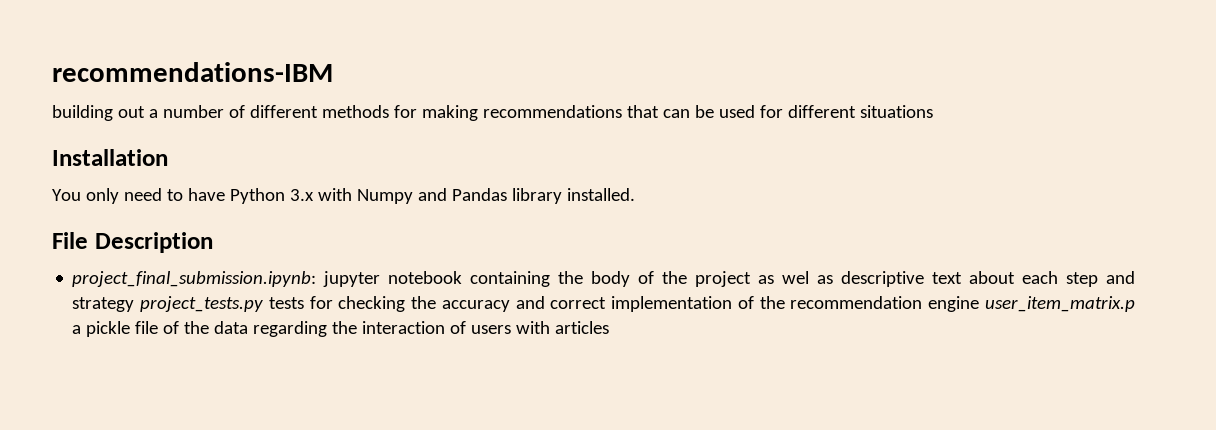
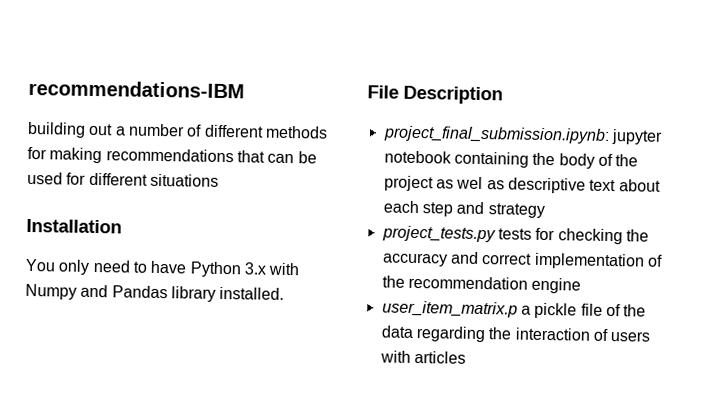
(135, 304) none -> (545, 210) //
(980, 304) none -> (582, 285) //

